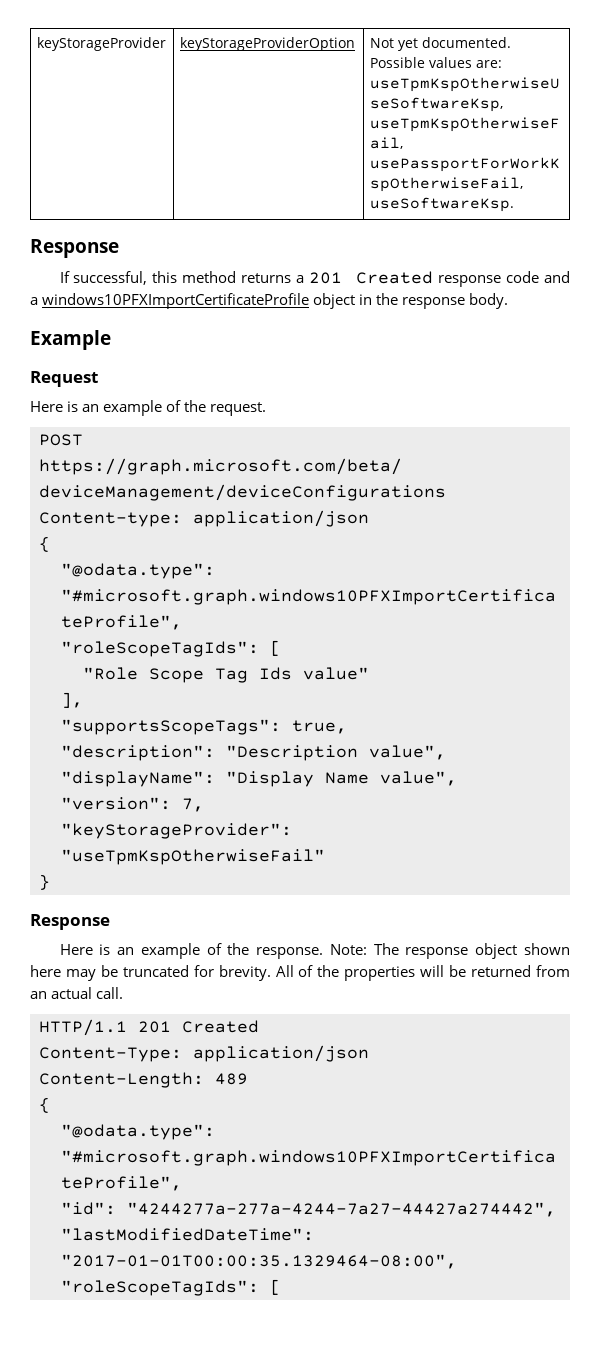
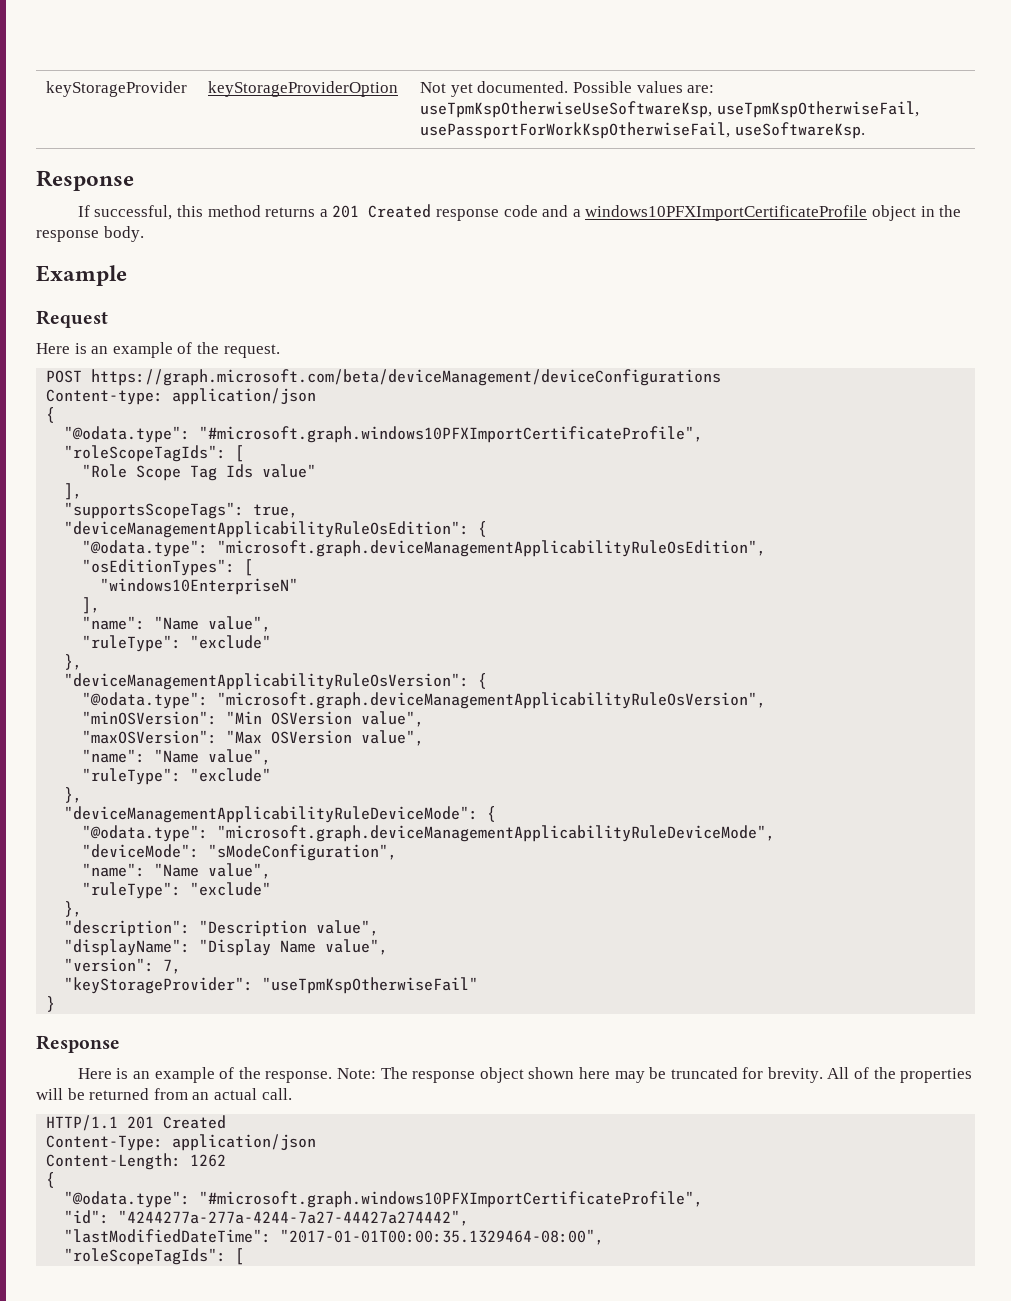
(347, 727) none -> [64,521,488,538] [82,540,767,557] [82,559,254,576] [100,578,299,595] [82,597,101,614] [82,616,272,632] [82,635,272,652] [64,654,83,670] [64,673,488,690] [82,692,767,709] [82,711,425,727] [82,730,425,746] [82,749,272,765] [82,768,272,785] [64,787,83,803] [64,806,497,823] [82,825,776,842] [82,844,398,861] [82,863,272,879] [82,882,272,899] [64,901,83,917] // "deviceManagementApplicabilityRuleOsEdition": { // "@odata.type": "microsoft.graph.deviceManagementApplicabilityRuleOsEdition", // "osEditionTypes": [ // "windows10EnterpriseN" // ], // "name": "Name value", // "ruleType": "exclude" // }, // "deviceManagementApplicabilityRuleOsVersion": { // "@odata.type": "microsoft.graph.deviceManagementApplicabilityRuleOsVersion", // "minOSVersion": "Min OSVersion value", // "maxOSVersion": "Max OSVersion value", // "name": "Name value", // "ruleType": "exclude" // }, // "deviceManagementApplicabilityRuleDeviceMode": { // "@odata.type": "microsoft.graph.deviceManagementApplicabilityRuleDeviceMode", // "deviceMode": "sModeConfiguration", // "name": "Name value", // "ruleType": "exclude" // },
[215,1073,248,1085] 489 -> [190,1154,227,1167] 1262

